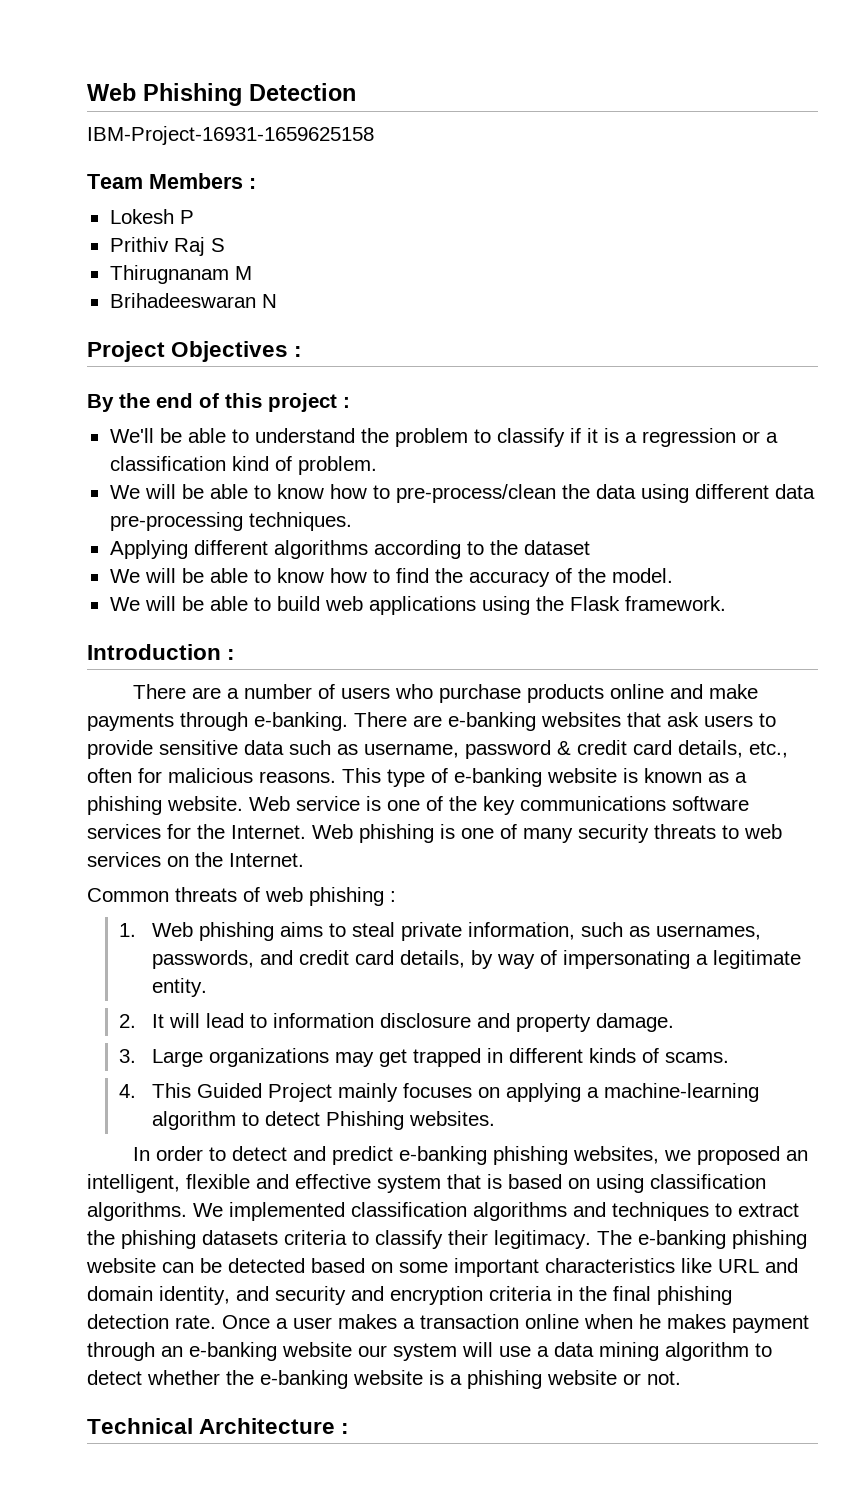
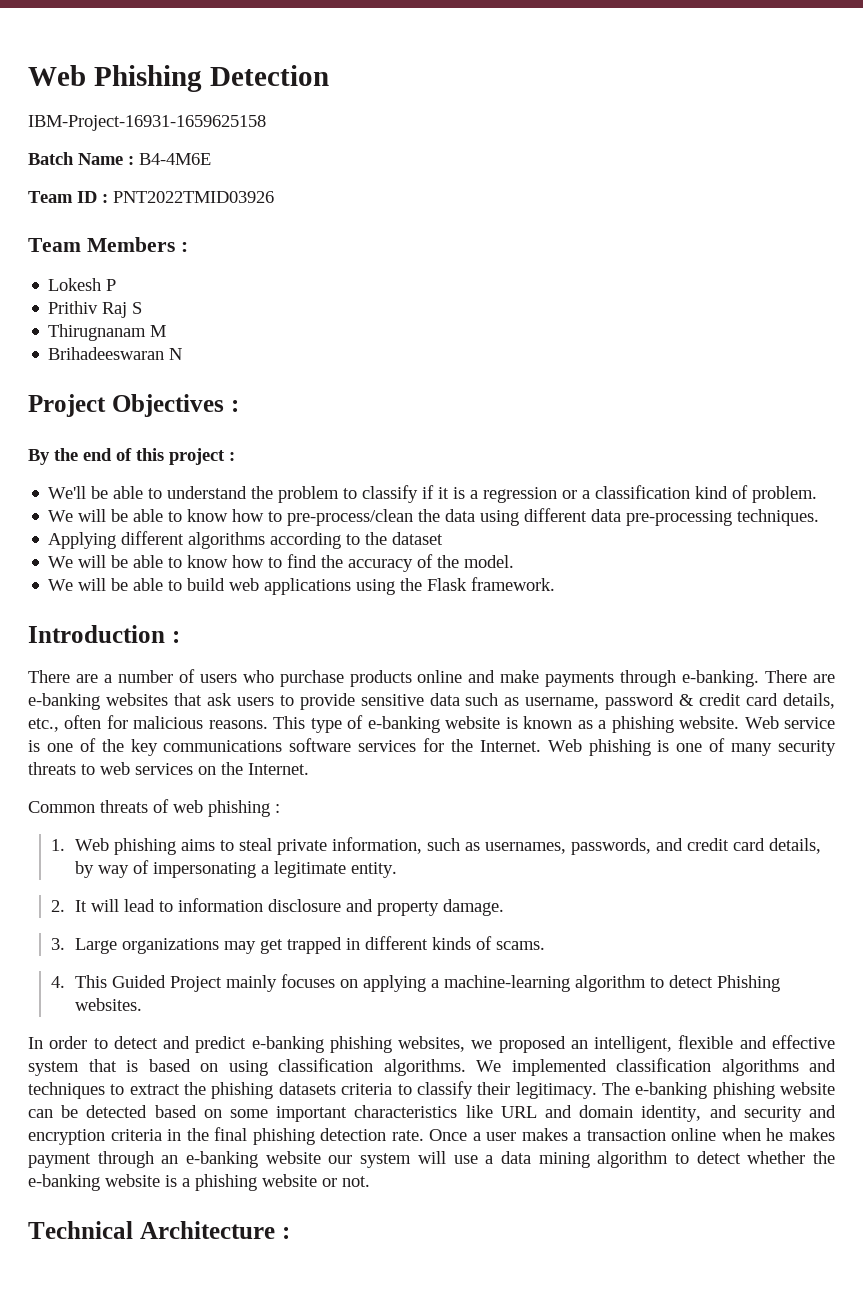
(374, 135) none -> [28,152,211,165] [28,191,274,203] // Batch Name : B4-4M6E // Team ID : PNT2022TMID03926

